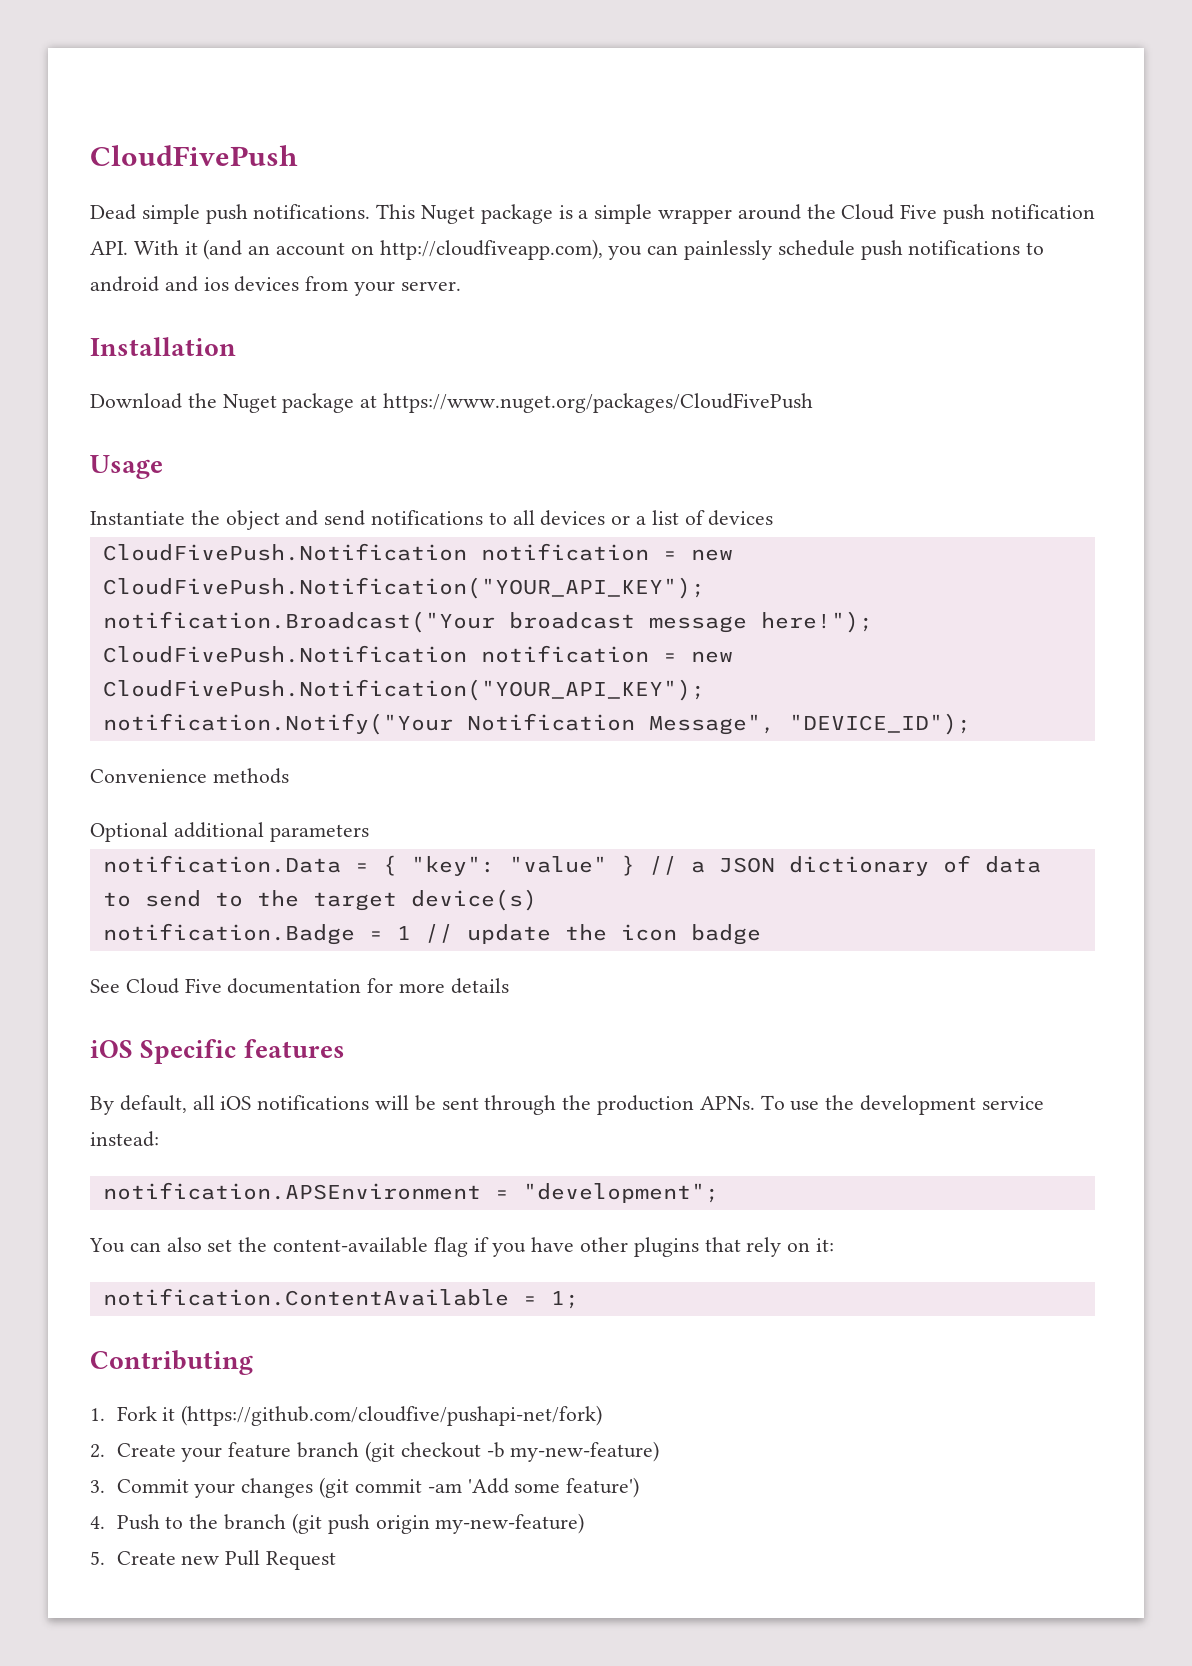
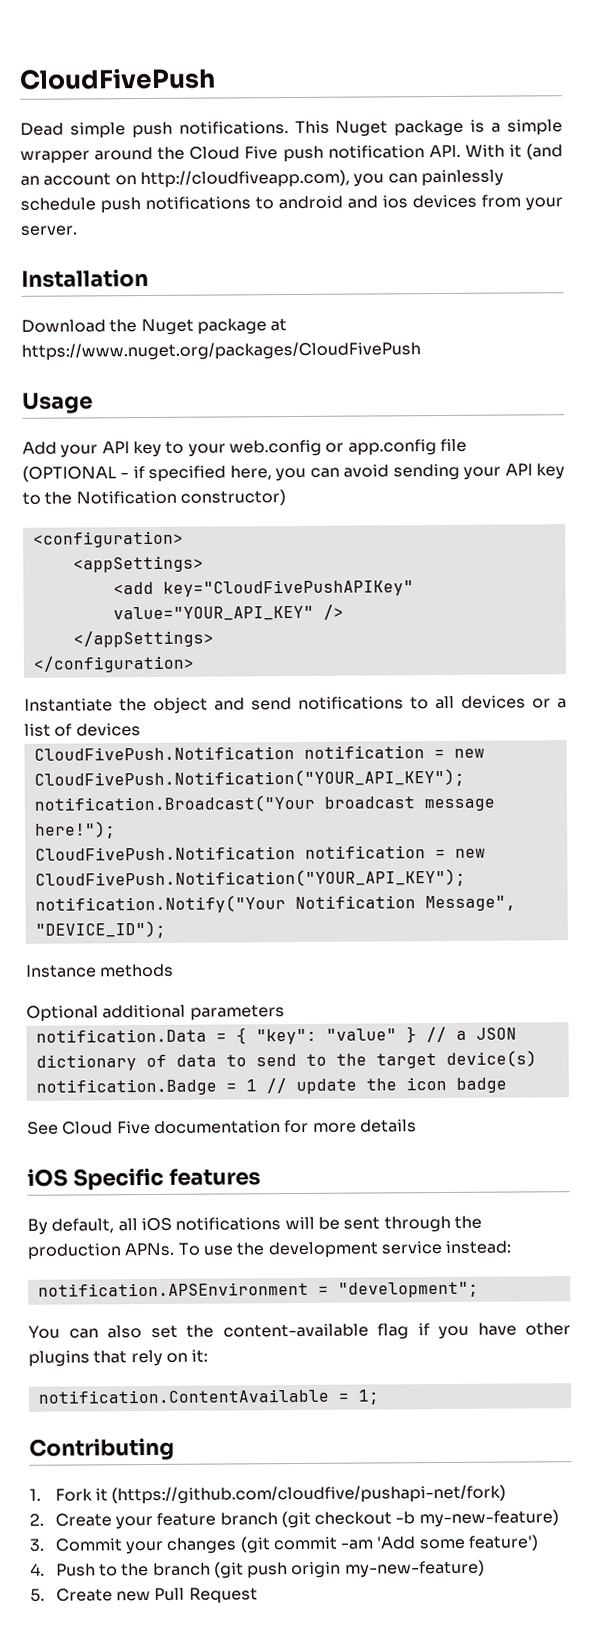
(163, 467) none -> [22,438,467,458] [22,463,565,482] [22,489,286,506] [32,530,184,548] [72,555,204,573] [112,579,414,597] [112,604,344,622] [72,630,214,648] [32,655,195,673] // Add your API key to your web.config or app.config file (OPTIONAL - if specified here, you can avoid sending your API key to the Notification constructor) // <configuration> // <appSettings> // <add key="CloudFivePushAPIKey" value="YOUR_API_KEY" /> // </appSettings> // </configuration>
[90,769,207,783] Convenience -> [26,964,97,978] Instance

